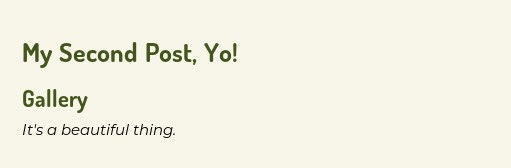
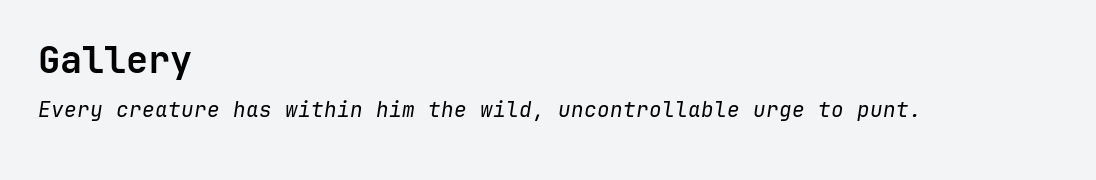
[22,42,239,68] [22,89,88,113] [22,124,177,138] My Second Post, Yo! // Gallery // It's a beautiful thing. -> [38,46,192,80] [38,100,922,121] Gallery // Every creature has within him the wild, uncontrollable urge to punt.

